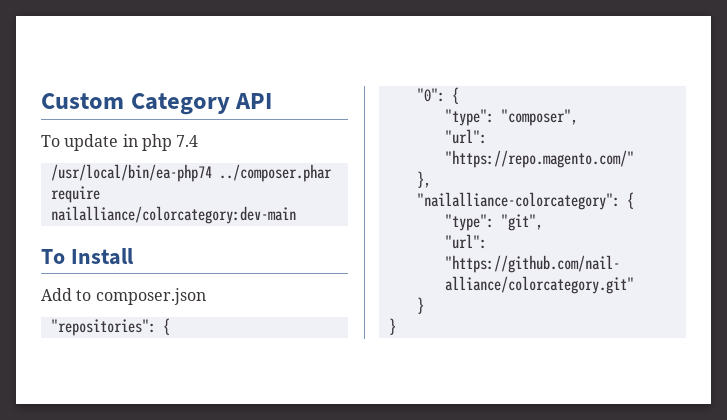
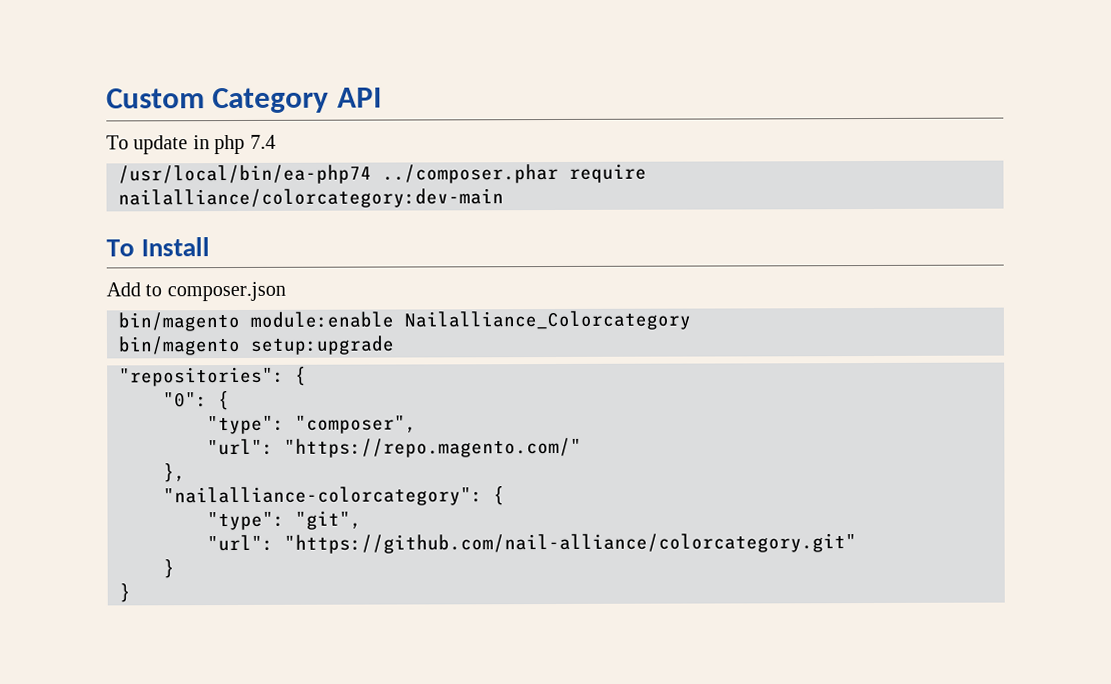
(206, 296) none -> [118,310,691,332] [118,335,395,356] // bin/magento module:enable Nailalliance_Colorcategory // bin/magento setup:upgrade

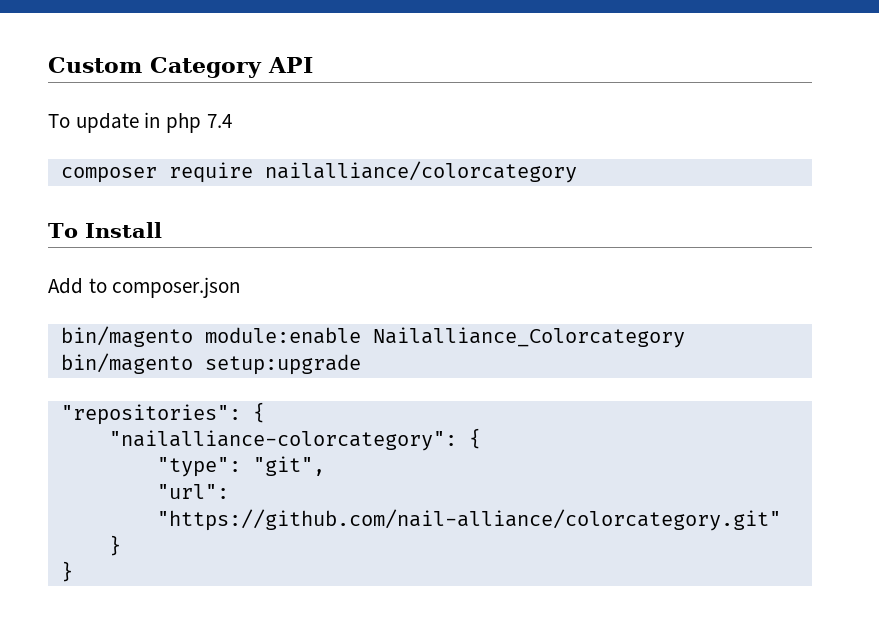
[118,163,647,185] [118,188,504,209] /usr/local/bin/ea-php74 ../composer.phar require nailalliance/colorcategory:dev-main -> [60,161,577,183] composer require nailalliance/colorcategory
[163,391,230,411] [207,415,417,435] [207,437,582,458] [163,463,186,483] // "0": { // "type": "composer", // "url": "https://repo.magento.com/" // }, -> (265, 412) none

